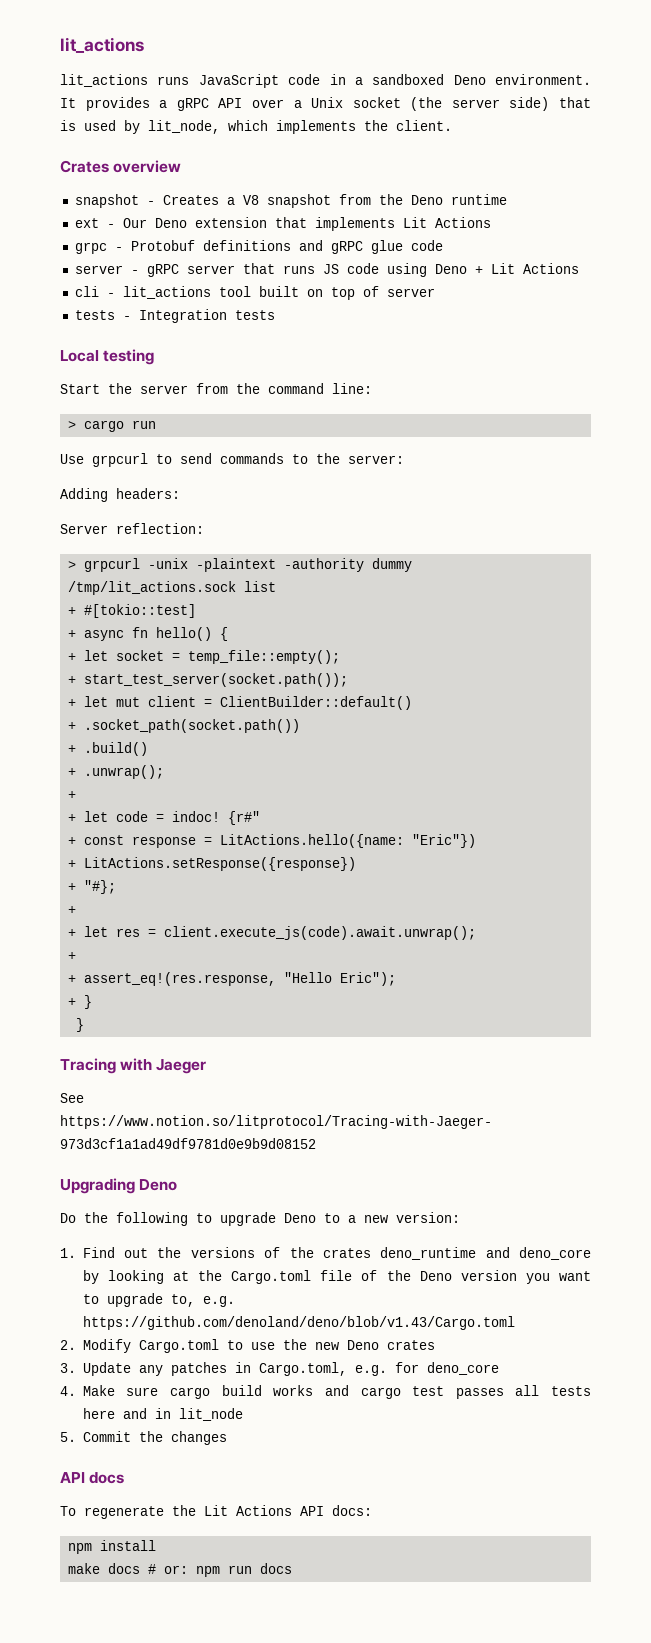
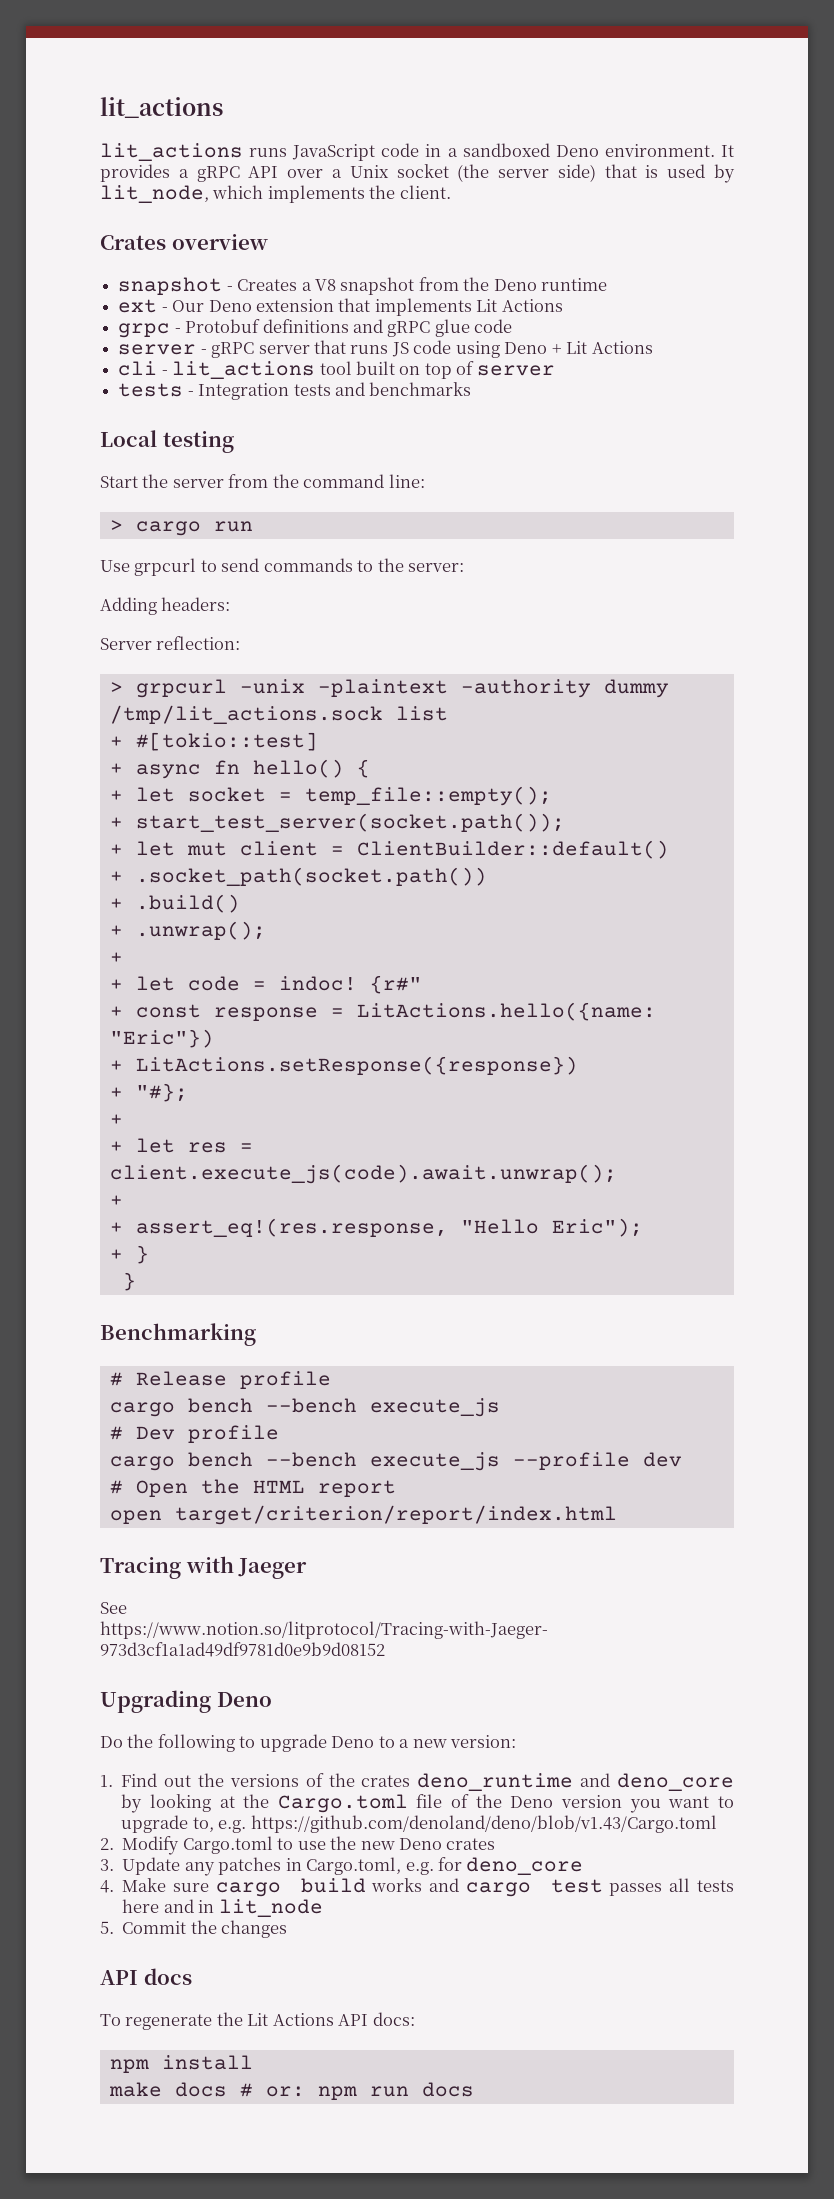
(275, 315) none -> [334,382,472,396] and benchmarks
(85, 1025) none -> [100,1323,256,1346] [109,1371,331,1389] [109,1398,500,1417] [109,1425,279,1443] [109,1452,682,1471] [109,1479,396,1497] [109,1505,617,1525] // Benchmarking // # Release profile // cargo bench --bench execute_js // # Dev profile // cargo bench --bench execute_js --profile dev // # Open the HTML report // open target/criterion/report/index.html

